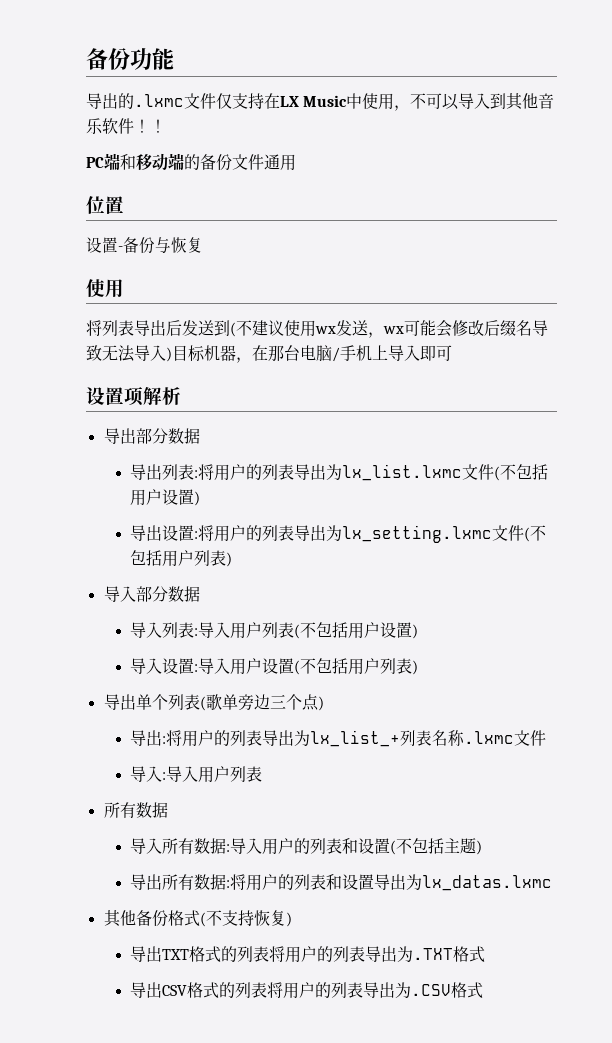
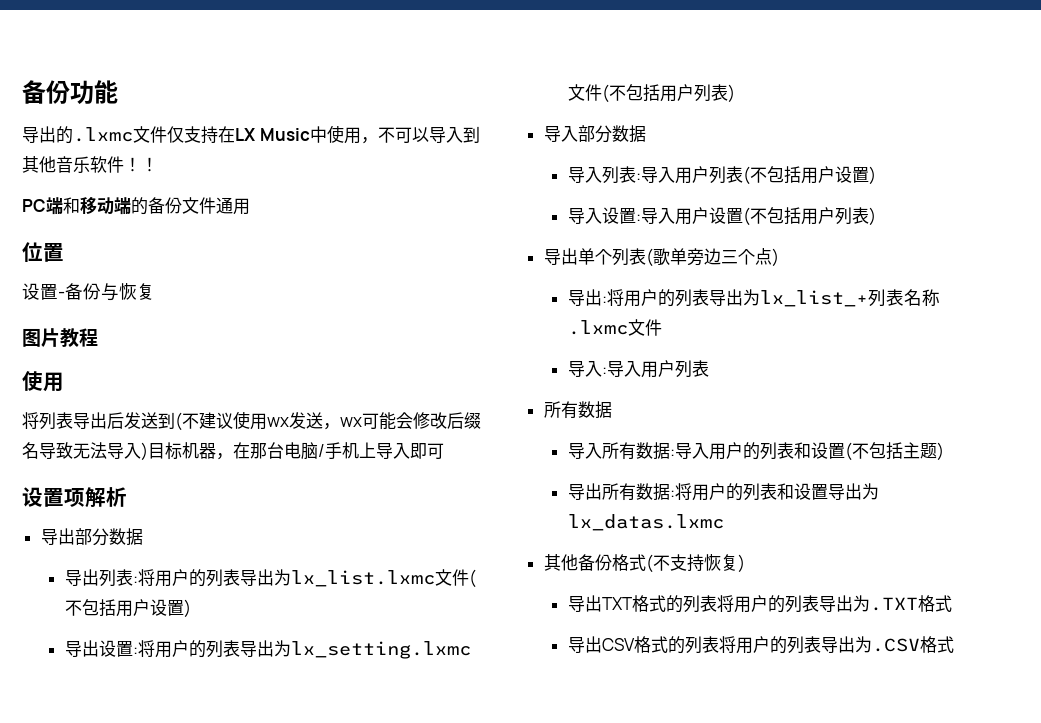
(203, 245) none -> [22,328,98,347] // 图片教程

